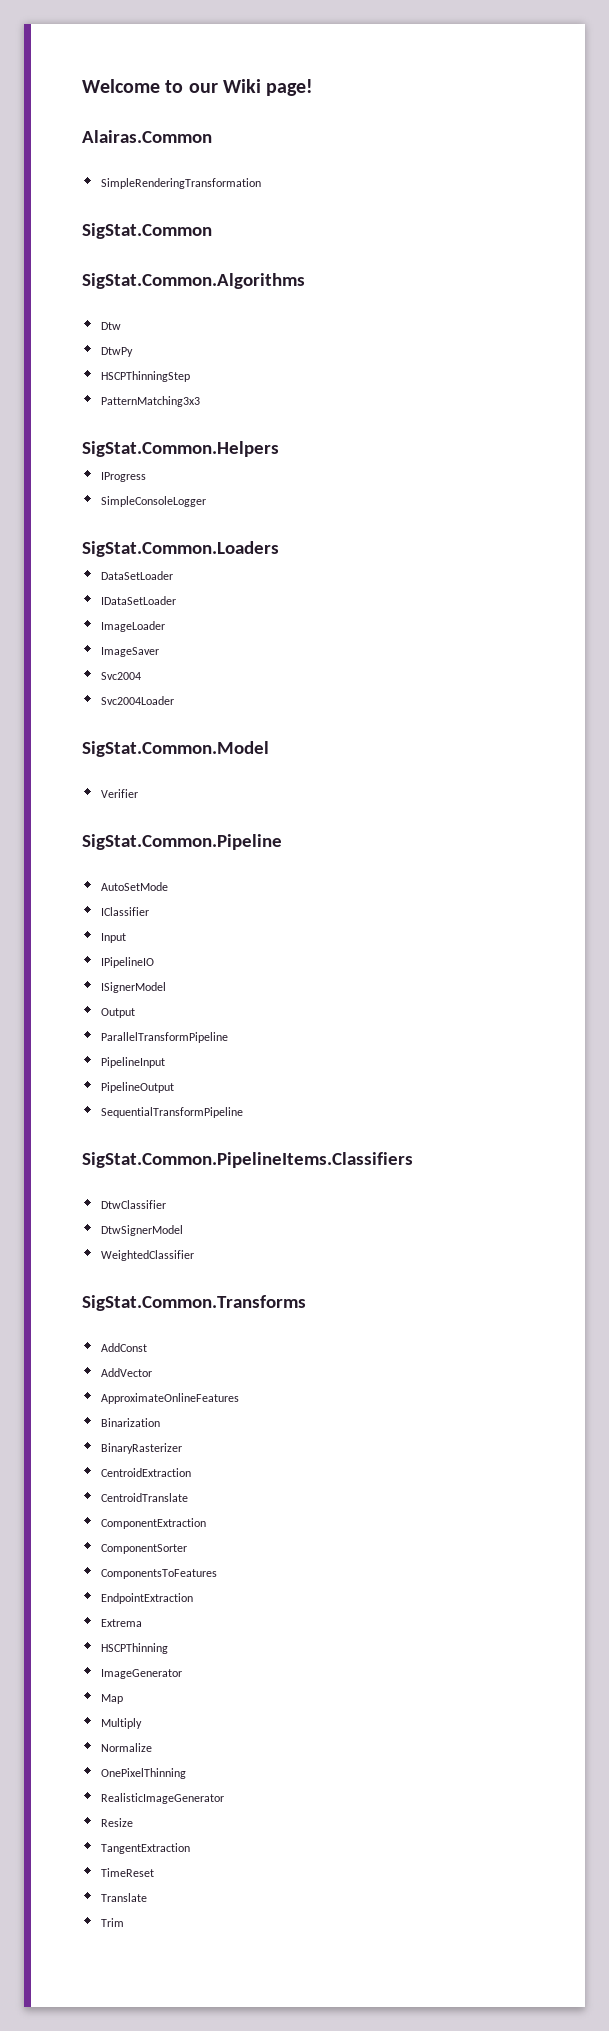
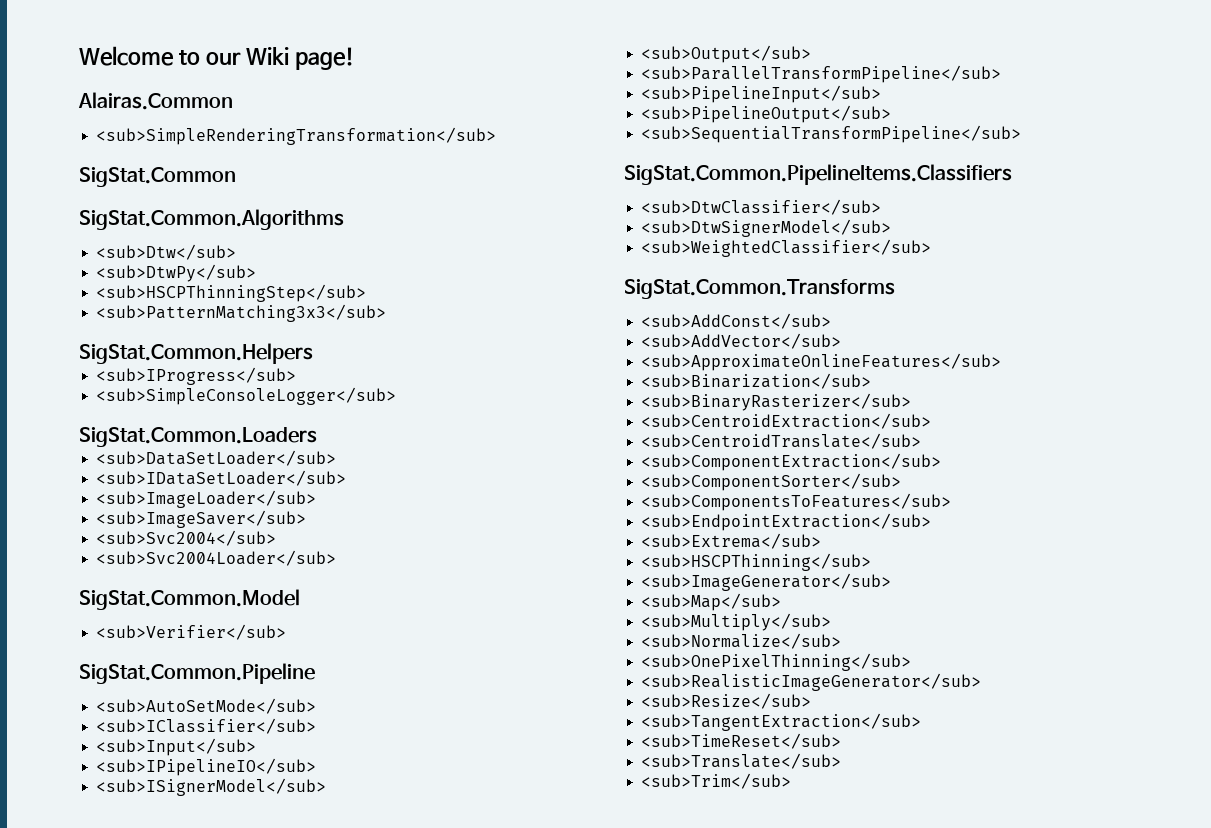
[100,178,261,189] SimpleRenderingTransformation -> [96,127,497,145] <sub>SimpleRenderingTransformation</sub>
[100,322,121,330] [100,347,133,357] [100,371,190,382] [100,396,200,407] Dtw // DtwPy // HSCPThinningStep // PatternMatching3x3 -> [96,244,237,260] [96,264,257,282] [96,284,367,302] [96,304,387,322] <sub>Dtw</sub> // <sub>DtwPy</sub> // <sub>HSCPThinningStep</sub> // <sub>PatternMatching3x3</sub>
[100,472,146,482] [100,496,206,507] IProgress // SimpleConsoleLogger -> [96,367,297,385] [96,387,397,405] <sub>IProgress</sub> // <sub>SimpleConsoleLogger</sub>
[100,571,173,580] [100,596,176,605] [100,621,165,632] [100,647,159,657] [100,672,141,680] [100,696,174,705] DataSetLoader // IDataSetLoader // ImageLoader // ImageSaver // Svc2004 // Svc2004Loader -> [96,450,337,466] [96,470,347,486] [96,490,317,508] [96,510,307,528] [96,530,277,546] [96,550,337,566] <sub>DataSetLoader</sub> // <sub>IDataSetLoader</sub> // <sub>ImageLoader</sub> // <sub>ImageSaver</sub> // <sub>Svc2004</sub> // <sub>Svc2004Loader</sub>
[100,789,138,798] Verifier -> [96,624,287,640] <sub>Verifier</sub>
[100,882,168,891] [100,907,149,916] [100,933,126,943] [100,957,154,968] [100,982,166,993] [100,1008,135,1018] [100,1032,228,1043] [100,1057,165,1068] [100,1082,174,1093] [100,1107,243,1118] [82,1152,413,1168] [100,1200,166,1209] [100,1225,183,1236] [100,1250,194,1261] [82,1295,306,1311] [100,1343,147,1352] [100,1368,152,1377] [100,1393,239,1404] [100,1418,160,1427] [100,1443,182,1454] [100,1468,191,1477] [100,1493,188,1502] [100,1518,206,1529] [100,1544,187,1554] [100,1569,217,1579] [100,1593,193,1604] [100,1619,142,1627] [100,1643,168,1654] [100,1669,182,1679] [100,1694,123,1704] [100,1718,142,1729] [100,1743,152,1752] [100,1768,186,1779] [100,1793,224,1804] [100,1818,133,1827] [100,1843,190,1854] [100,1868,154,1877] [100,1893,147,1902] [100,1918,124,1927] AutoSetMode // IClassifier // Input // IPipelineIO // ISignerModel // Output // ParallelTransformPipeline // PipelineInput // PipelineOutput // SequentialTransformPipeline // SigStat.Common.PipelineItems.Classifiers // DtwClassifier // DtwSignerModel // WeightedClassifier // SigStat.Common.Transforms // AddConst // AddVector // ApproximateOnlineFeatures // Binarization // BinaryRasterizer // CentroidExtraction // CentroidTranslate // ComponentExtraction // ComponentSorter // ComponentsToFeatures // EndpointExtraction // Extrema // HSCPThinning // ImageGenerator // Map // Multiply // Normalize // OnePixelThinning // RealisticImageGenerator // Resize // TangentExtraction // TimeReset // Translate // Trim -> [96,698,317,714] [96,718,317,734] [96,738,257,756] [96,758,317,776] [96,778,327,796] [641,45,812,63] [641,65,1002,83] [641,85,882,103] [641,105,892,123] [641,125,1022,143] [624,164,1012,185] [641,199,882,215] [641,219,892,237] [641,239,932,257] [624,279,895,299] [641,313,832,329] [641,333,842,349] [641,353,1002,371] [641,373,872,389] [641,393,912,411] [641,413,932,429] [641,433,922,449] [641,453,942,471] [641,473,902,491] [641,493,952,511] [641,513,932,531] [641,533,822,549] [641,553,872,571] [641,573,892,591] [641,593,782,611] [641,613,832,631] [641,633,842,649] [641,653,912,671] [641,673,982,691] [641,693,812,709] [641,713,922,731] [641,733,842,749] [641,753,842,769] [641,773,792,789] <sub>AutoSetMode</sub> // <sub>IClassifier</sub> // <sub>Input</sub> // <sub>IPipelineIO</sub> // <sub>ISignerModel</sub> // <sub>Output</sub> // <sub>ParallelTransformPipeline</sub> // <sub>PipelineInput</sub> // <sub>PipelineOutput</sub> // <sub>SequentialTransformPipeline</sub> // SigStat.Common.PipelineItems.Classifiers // <sub>DtwClassifier</sub> // <sub>DtwSignerModel</sub> // <sub>WeightedClassifier</sub> // SigStat.Common.Transforms // <sub>AddConst</sub> // <sub>AddVector</sub> // <sub>ApproximateOnlineFeatures</sub> // <sub>Binarization</sub> // <sub>BinaryRasterizer</sub> // <sub>CentroidExtraction</sub> // <sub>CentroidTranslate</sub> // <sub>ComponentExtraction</sub> // <sub>ComponentSorter</sub> // <sub>ComponentsToFeatures</sub> // <sub>EndpointExtraction</sub> // <sub>Extrema</sub> // <sub>HSCPThinning</sub> // <sub>ImageGenerator</sub> // <sub>Map</sub> // <sub>Multiply</sub> // <sub>Normalize</sub> // <sub>OnePixelThinning</sub> // <sub>RealisticImageGenerator</sub> // <sub>Resize</sub> // <sub>TangentExtraction</sub> // <sub>TimeReset</sub> // <sub>Translate</sub> // <sub>Trim</sub>

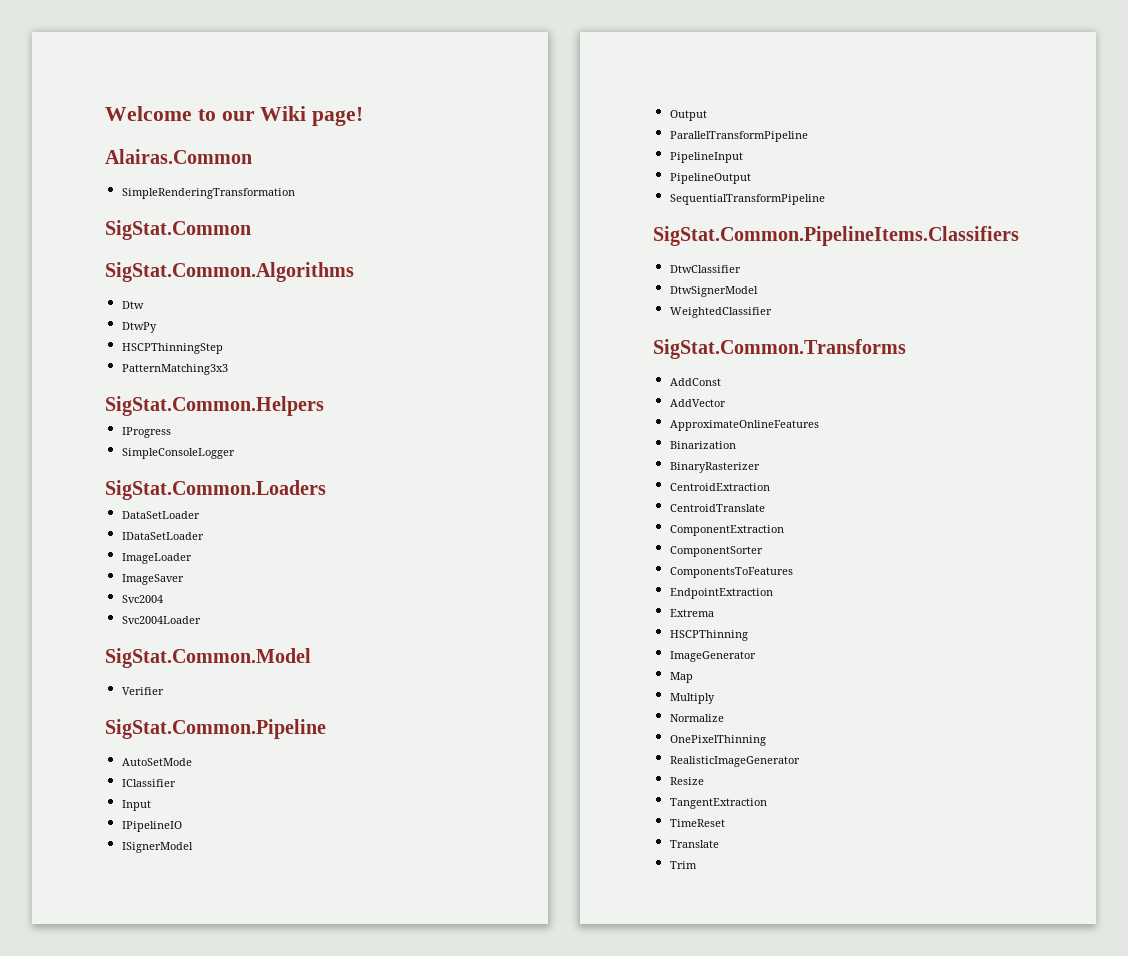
[96,127,497,145] <sub>SimpleRenderingTransformation</sub> -> [122,188,296,199] SimpleRenderingTransformation
[96,244,237,260] [96,264,257,282] [96,284,367,302] [96,304,387,322] <sub>Dtw</sub> // <sub>DtwPy</sub> // <sub>HSCPThinningStep</sub> // <sub>PatternMatching3x3</sub> -> [122,301,145,309] [122,322,158,333] [122,343,224,354] [122,364,229,375] Dtw // DtwPy // HSCPThinningStep // PatternMatching3x3
[96,367,297,385] [96,387,397,405] <sub>IProgress</sub> // <sub>SimpleConsoleLogger</sub> -> [122,427,172,438] [122,448,236,459] IProgress // SimpleConsoleLogger
[96,450,337,466] [96,470,347,486] [96,490,317,508] [96,510,307,528] [96,530,277,546] [96,550,337,566] <sub>DataSetLoader</sub> // <sub>IDataSetLoader</sub> // <sub>ImageLoader</sub> // <sub>ImageSaver</sub> // <sub>Svc2004</sub> // <sub>Svc2004Loader</sub> -> [122,511,201,519] [122,532,205,540] [122,553,193,564] [122,574,185,585] [122,595,164,603] [122,616,202,624] DataSetLoader // IDataSetLoader // ImageLoader // ImageSaver // Svc2004 // Svc2004Loader
[96,624,287,640] <sub>Verifier</sub> -> [122,687,165,695] Verifier
[96,698,317,714] [96,718,317,734] [96,738,257,756] [96,758,317,776] [96,778,327,796] [641,45,812,63] [641,65,1002,83] [641,85,882,103] [641,105,892,123] [641,125,1022,143] [624,164,1012,185] [641,199,882,215] [641,219,892,237] [641,239,932,257] [624,279,895,299] [641,313,832,329] [641,333,842,349] [641,353,1002,371] [641,373,872,389] [641,393,912,411] [641,413,932,429] [641,433,922,449] [641,453,942,471] [641,473,902,491] [641,493,952,511] [641,513,932,531] [641,533,822,549] [641,553,872,571] [641,573,892,591] [641,593,782,611] [641,613,832,631] [641,633,842,649] [641,653,912,671] [641,673,982,691] [641,693,812,709] [641,713,922,731] [641,733,842,749] [641,753,842,769] [641,773,792,789] <sub>AutoSetMode</sub> // <sub>IClassifier</sub> // <sub>Input</sub> // <sub>IPipelineIO</sub> // <sub>ISignerModel</sub> // <sub>Output</sub> // <sub>ParallelTransformPipeline</sub> // <sub>PipelineInput</sub> // <sub>PipelineOutput</sub> // <sub>SequentialTransformPipeline</sub> // SigStat.Common.PipelineItems.Classifiers // <sub>DtwClassifier</sub> // <sub>DtwSignerModel</sub> // <sub>WeightedClassifier</sub> // SigStat.Common.Transforms // <sub>AddConst</sub> // <sub>AddVector</sub> // <sub>ApproximateOnlineFeatures</sub> // <sub>Binarization</sub> // <sub>BinaryRasterizer</sub> // <sub>CentroidExtraction</sub> // <sub>CentroidTranslate</sub> // <sub>ComponentExtraction</sub> // <sub>ComponentSorter</sub> // <sub>ComponentsToFeatures</sub> // <sub>EndpointExtraction</sub> // <sub>Extrema</sub> // <sub>HSCPThinning</sub> // <sub>ImageGenerator</sub> // <sub>Map</sub> // <sub>Multiply</sub> // <sub>Normalize</sub> // <sub>OnePixelThinning</sub> // <sub>RealisticImageGenerator</sub> // <sub>Resize</sub> // <sub>TangentExtraction</sub> // <sub>TimeReset</sub> // <sub>Translate</sub> // <sub>Trim</sub> -> [122,758,193,766] [122,779,177,787] [122,800,152,811] [122,821,183,832] [122,842,194,853] [670,110,708,121] [670,131,809,142] [670,152,744,163] [670,173,752,184] [670,194,826,205] [653,226,1019,246] [670,265,742,273] [670,286,759,297] [670,307,773,318] [653,339,906,359] [670,378,722,386] [670,399,727,407] [670,420,820,431] [670,441,737,449] [670,462,761,473] [670,483,771,491] [670,504,766,512] [670,525,785,536] [670,546,764,557] [670,567,794,578] [670,588,774,599] [670,609,715,617] [670,630,749,641] [670,651,757,662] [670,672,694,683] [670,693,716,704] [670,714,725,722] [670,735,767,746] [670,756,801,767] [670,777,705,785] [670,798,768,809] [670,819,726,827] [670,840,720,848] [670,861,698,869] AutoSetMode // IClassifier // Input // IPipelineIO // ISignerModel // Output // ParallelTransformPipeline // PipelineInput // PipelineOutput // SequentialTransformPipeline // SigStat.Common.PipelineItems.Classifiers // DtwClassifier // DtwSignerModel // WeightedClassifier // SigStat.Common.Transforms // AddConst // AddVector // ApproximateOnlineFeatures // Binarization // BinaryRasterizer // CentroidExtraction // CentroidTranslate // ComponentExtraction // ComponentSorter // ComponentsToFeatures // EndpointExtraction // Extrema // HSCPThinning // ImageGenerator // Map // Multiply // Normalize // OnePixelThinning // RealisticImageGenerator // Resize // TangentExtraction // TimeReset // Translate // Trim

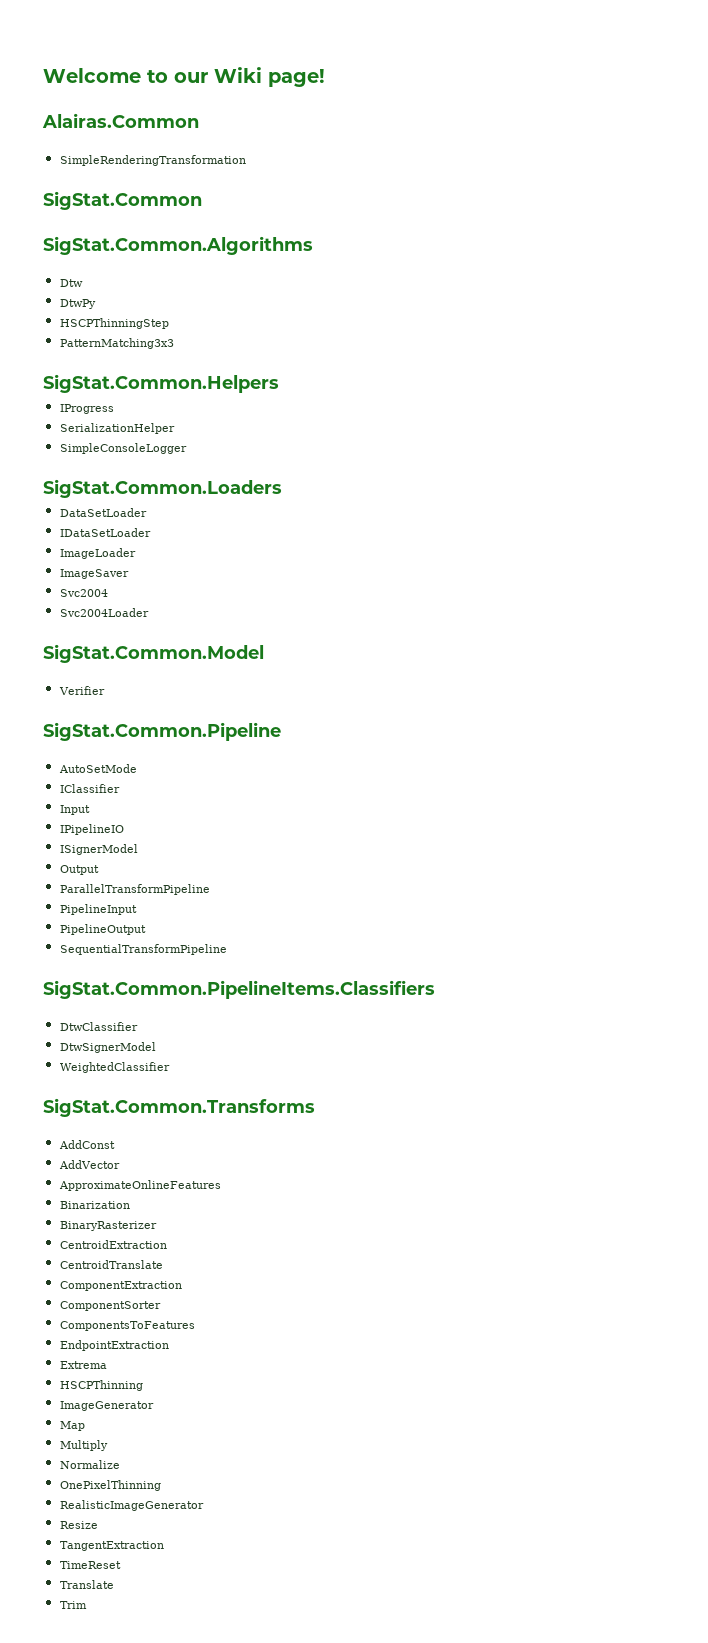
(172, 432) none -> [59,423,175,434] // SerializationHelper

